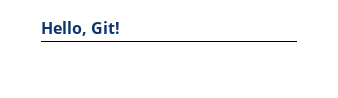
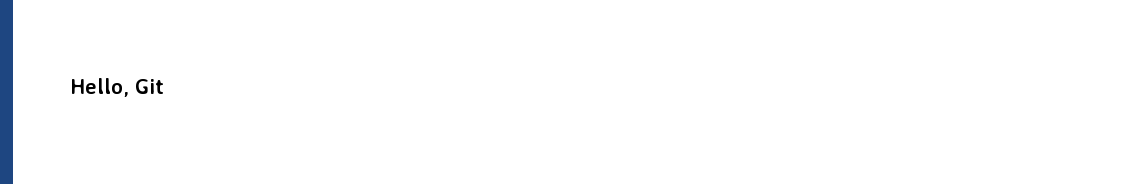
[91,21,121,34] Git! -> [135,79,164,94] Git

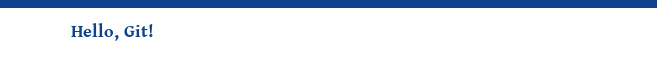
[135,79,164,94] Git -> [124,24,154,37] Git!

